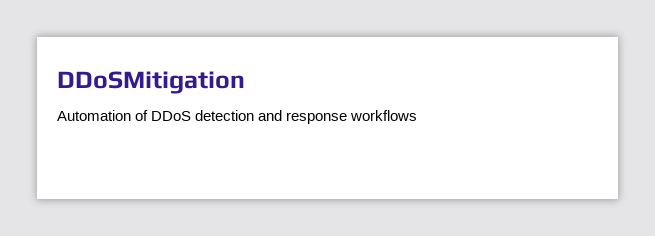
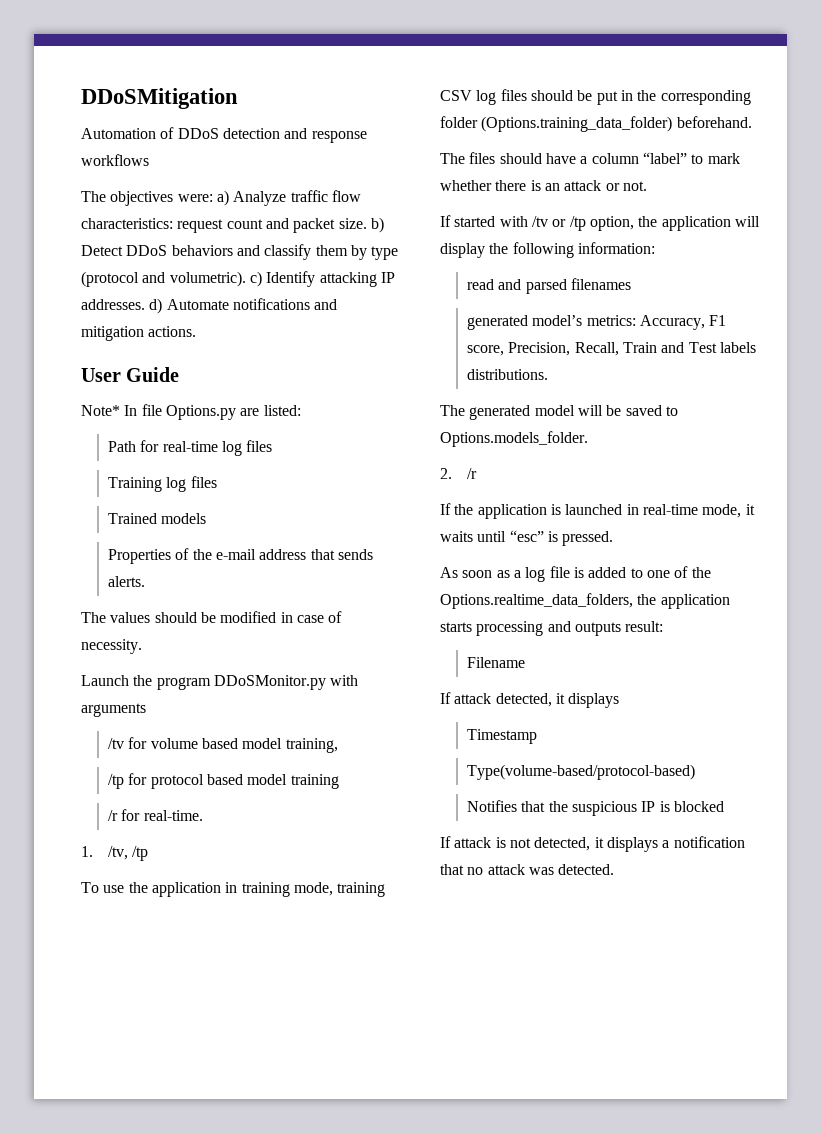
(418, 115) none -> [81,190,361,206] [81,217,384,233] [81,244,399,260] [81,271,395,287] [81,298,338,314] [81,326,197,341] [81,367,180,382] [81,404,301,420] [108,440,273,456] [108,476,217,492] [108,513,207,524] [108,548,374,564] [108,576,146,587] [81,611,343,623] [81,639,142,654] [81,675,359,690] [81,703,146,717] [108,737,338,753] [108,773,339,789] [108,809,203,821] [81,846,149,861] [81,882,386,897] [440,89,751,105] [440,116,752,132] [440,152,740,164] [440,180,647,191] [440,215,760,231] [440,242,655,258] [467,278,632,294] [467,315,727,330] [467,342,757,356] [467,369,549,380] [440,405,678,420] [440,431,588,447] [440,468,478,479] [440,503,755,519] [440,530,614,546] [440,566,711,582] [440,593,730,609] [440,621,664,636] [467,657,526,668] [440,692,620,708] [467,729,538,744] [467,764,696,780] [467,800,725,816] [440,836,745,852] [440,864,615,875] // The objectives were: a) Analyze traffic flow characteristics: request count and packet size. b) Detect DDoS behaviors and classify them by type (protocol and volumetric). c) Identify attacking IP addresses. d) Automate notifications and mitigation actions. // User Guide // Note* In file Options.py are listed: // Path for real-time log files // Training log files // Trained models // Properties of the e-mail address that sends alerts. // The values should be modified in case of necessity. // Launch the program DDoSMonitor.py with arguments // /tv for volume based model training, // /tp for protocol based model training // /r for real-time. // 1. /tv, /tp // To use the application in training mode, training CSV log files should be put in the corresponding folder (Options.training_data_folder) beforehand. // The files should have a column “label” to mark whether there is an attack or not. // If started with /tv or /tp option, the application will display the following information: // read and parsed filenames // generated model’s metrics: Accuracy, F1 score, Precision, Recall, Train and Test labels distributions. // The generated model will be saved to Options.models_folder. // 2. /r // If the application is launched in real-time mode, it waits until “esc” is pressed. // As soon as a log file is added to one of the Options.realtime_data_folders, the application starts processing and outputs result: // Filename // If attack detected, it displays // Timestamp // Type(volume-based/protocol-based) // Notifies that the suspicious IP is blocked // If attack is not detected, it displays a notification that no attack was detected.

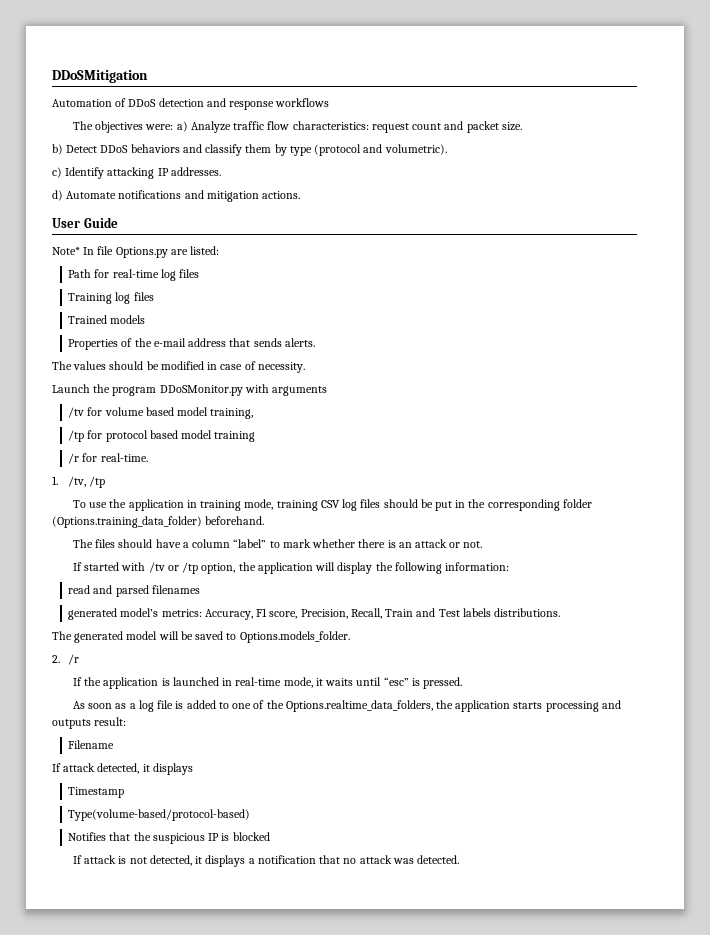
(367, 223) none -> (522, 126) //
(246, 279) none -> (447, 149) //
(145, 304) none -> (221, 171) //

